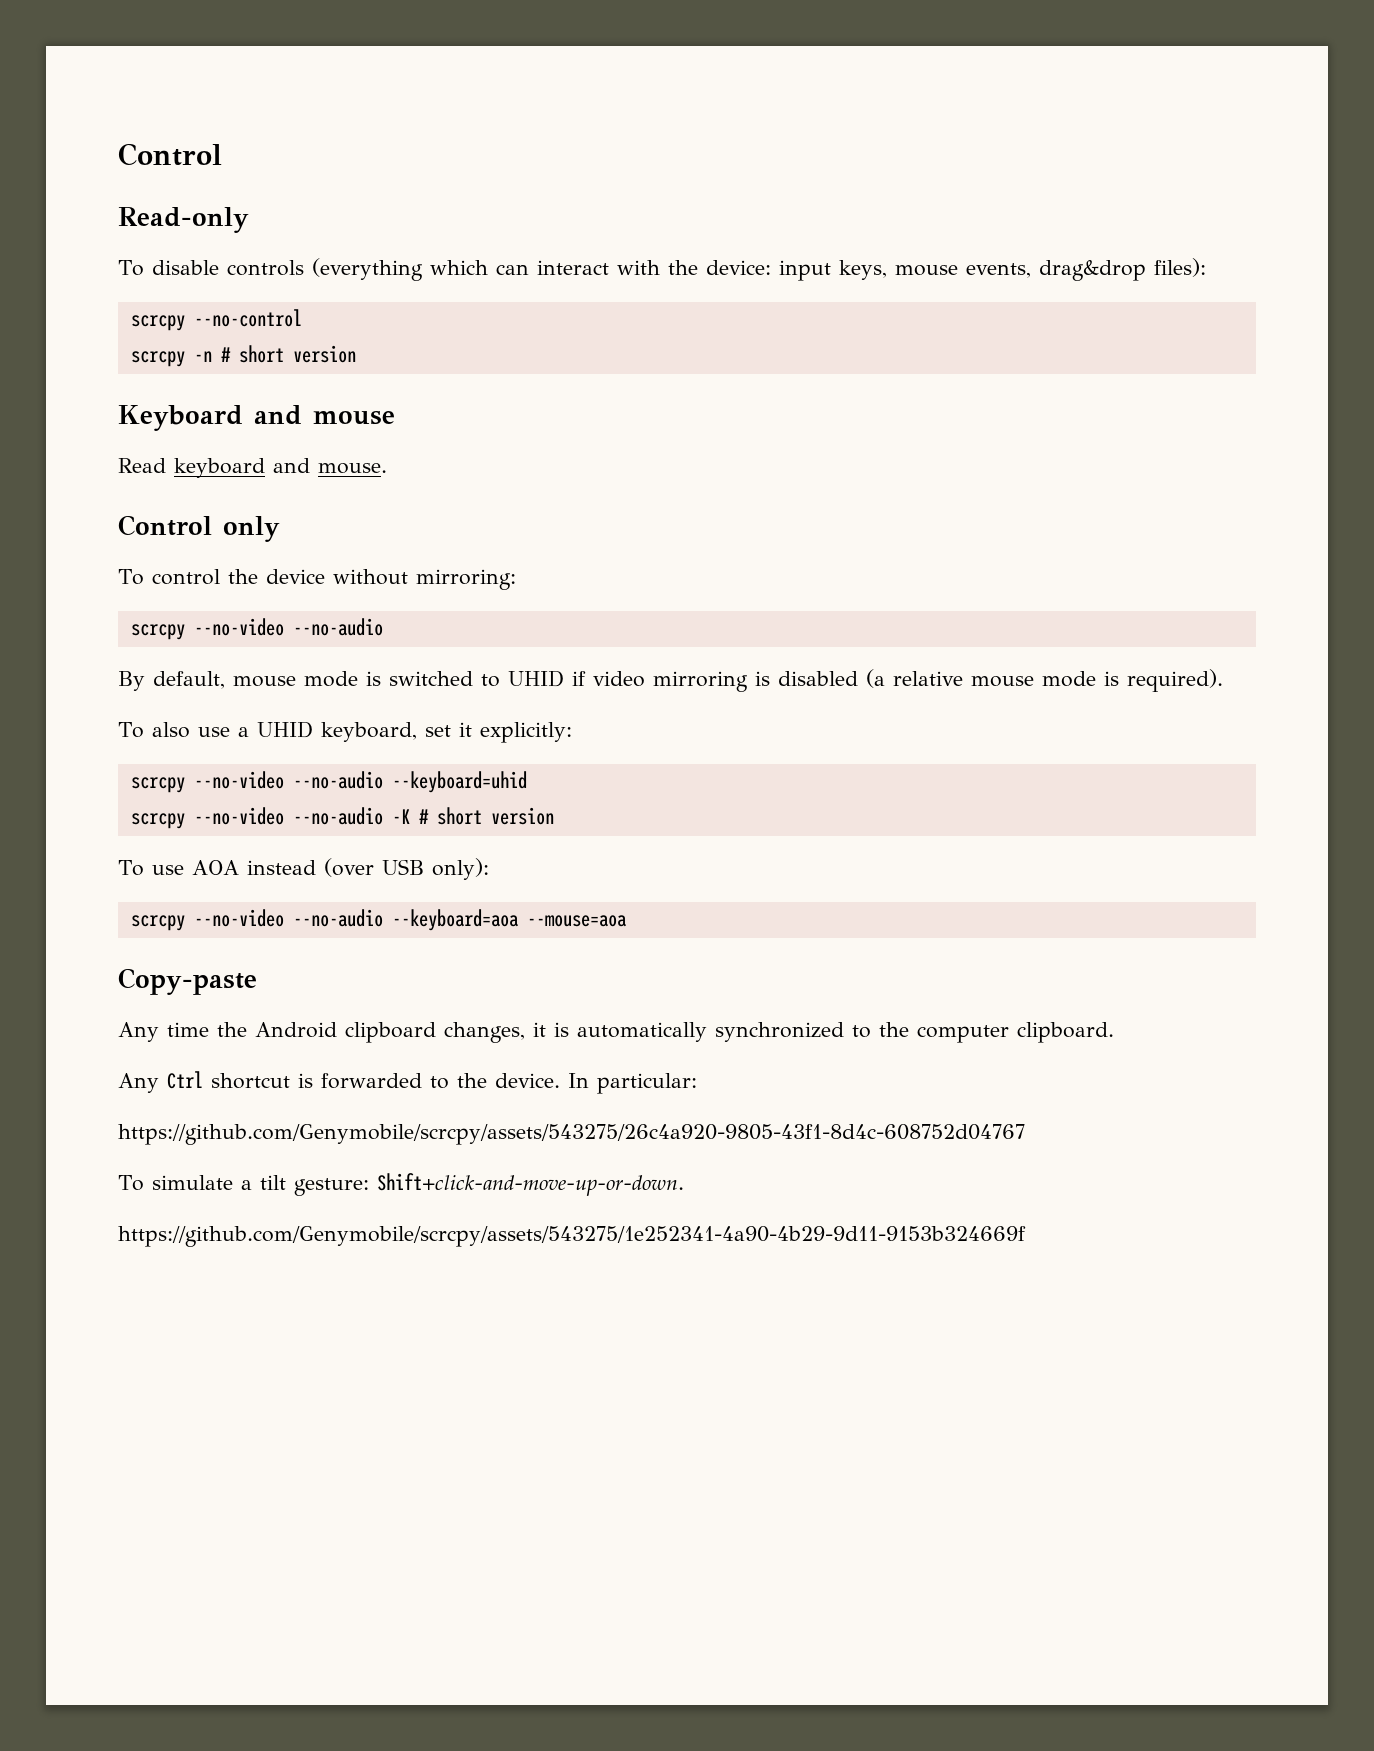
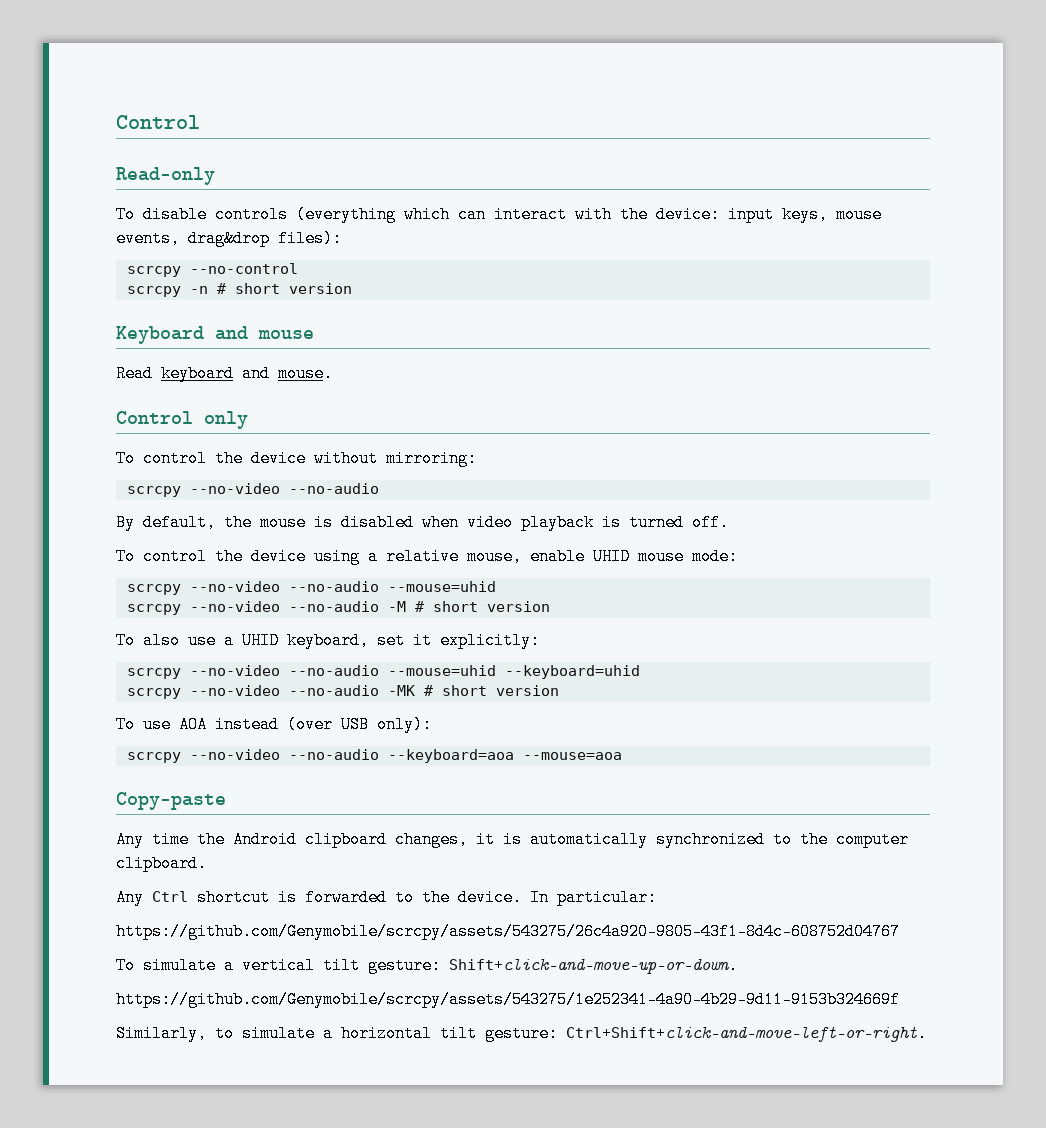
[233,669,1223,692] mouse mode is switched to UHID if video mirroring is disabled (a relative mouse mode is required). -> [224,514,729,531] [116,548,738,565] [126,581,496,595] [126,601,550,615] the mouse is disabled when video playback is turned off. // To control the device using a relative mouse, enable UHID mouse mode: // scrcpy --no-video --no-audio --mouse=uhid // scrcpy --no-video --no-audio -M # short version
(383, 780) none -> [387,665,496,676] --mouse=uhid
[391,809,410,824] -K -> [387,685,415,696] -MK
(252, 1185) none -> [242,957,315,974] vertical
(1026, 1236) none -> [116,1025,927,1042] // Similarly, to simulate a horizontal tilt gesture: Ctrl+Shift+click-and-move-left-or-right.

